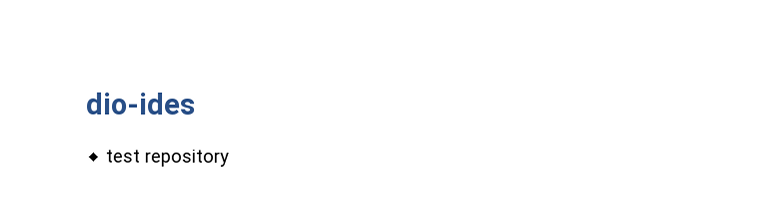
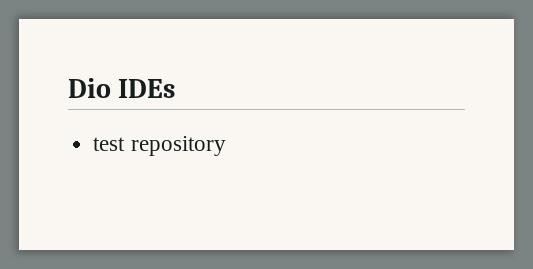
[85,92,196,115] dio-ides -> [68,78,176,98] Dio IDEs

